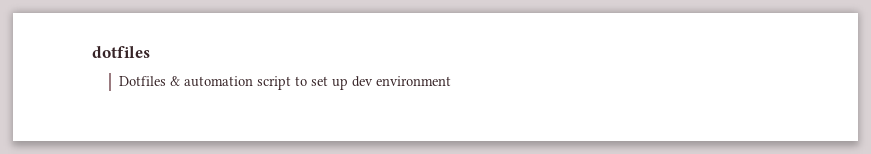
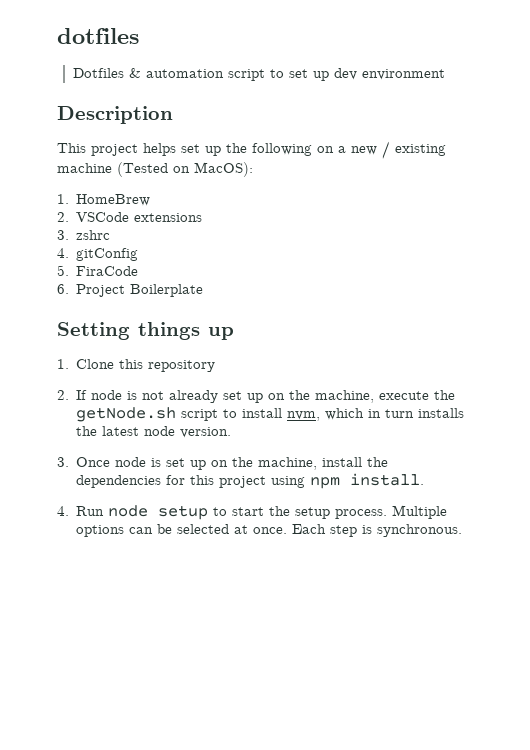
(452, 81) none -> [57,106,173,124] [57,141,446,159] [57,162,253,177] [57,194,151,206] [57,212,203,222] [57,230,111,240] [57,248,139,261] [57,265,139,276] [57,284,204,297] [57,322,234,340] [57,359,216,372] [57,390,456,403] [76,407,465,422] [76,426,232,438] [57,457,389,470] [76,473,425,489] [57,505,448,520] [76,524,463,537] // Description // This project helps set up the following on a new / existing machine (Tested on MacOS): // 1. HomeBrew // 2. VSCode extensions // 3. zshrc // 4. gitConfig // 5. FiraCode // 6. Project Boilerplate // Setting things up // 1. Clone this repository // 2. If node is not already set up on the machine, execute the getNode.sh script to install nvm, which in turn installs the latest node version. // 3. Once node is set up on the machine, install the dependencies for this project using npm install. // 4. Run node setup to start the setup process. Multiple options can be selected at once. Each step is synchronous.

